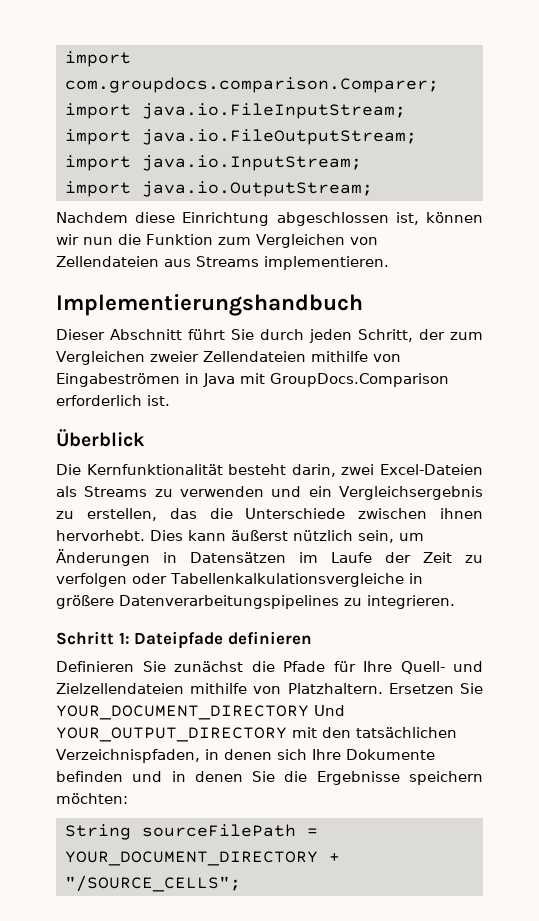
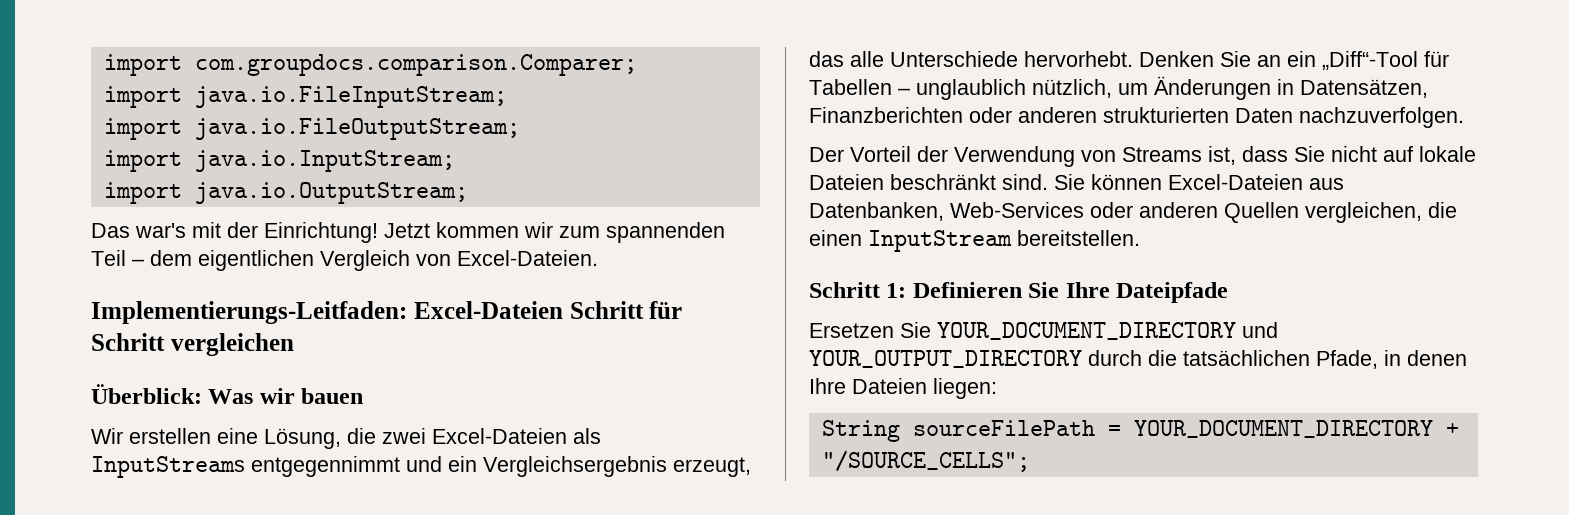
[56,212,483,226] [56,234,378,248] [56,256,389,270] [56,294,363,316] [56,329,483,343] [56,351,401,365] [56,373,449,387] [56,395,170,406] [56,429,145,447] [56,464,483,477] [56,486,484,500] [56,508,483,521] [56,530,424,543] [56,549,483,566] [56,573,423,587] [56,595,455,609] [56,631,312,649] [56,661,483,674] [56,683,483,694] [56,705,345,720] [56,727,457,742] [56,749,435,763] [56,771,483,785] [56,793,128,804] Nachdem diese Einrichtung abgeschlossen ist, können wir nun die Funktion zum Vergleichen von Zellendateien aus Streams implementieren. // Implementierungshandbuch // Dieser Abschnitt führt Sie durch jeden Schritt, der zum Vergleichen zweier Zellendateien mithilfe von Eingabeströmen in Java mit GroupDocs.Comparison erforderlich ist. // Überblick // Die Kernfunktionalität besteht darin, zwei Excel-Dateien als Streams zu verwenden und ein Vergleichsergebnis zu erstellen, das die Unterschiede zwischen ihnen hervorhebt. Dies kann äußerst nützlich sein, um Änderungen in Datensätzen im Laufe der Zeit zu verfolgen oder Tabellenkalkulationsvergleiche in größere Datenverarbeitungspipelines zu integrieren. // Schritt 1: Dateipfade definieren // Definieren Sie zunächst die Pfade für Ihre Quell- und Zielzellendateien mithilfe von Platzhaltern. Ersetzen Sie YOUR_DOCUMENT_DIRECTORY Und YOUR_OUTPUT_DIRECTORY mit den tatsächlichen Verzeichnispfaden, in denen sich Ihre Dokumente befinden und in denen Sie die Ergebnisse speichern möchten: -> [91,222,725,243] [91,250,598,271] [91,301,683,324] [91,333,294,356] [91,384,364,404] [91,428,601,449] [91,456,751,478] [809,51,1449,70] [809,76,1428,100] [809,107,1464,128] [809,146,1476,167] [809,174,1344,190] [809,202,1457,223] [809,230,1140,252] [809,282,1229,303] [809,322,1278,340] [809,350,1467,369] [809,378,997,399] Das war's mit der Einrichtung! Jetzt kommen wir zum spannenden Teil – dem eigentlichen Vergleich von Excel‑Dateien. // Implementierungs‑Leitfaden: Excel‑Dateien Schritt für Schritt vergleichen // Überblick: Was wir bauen // Wir erstellen eine Lösung, die zwei Excel‑Dateien als InputStreams entgegennimmt und ein Vergleichsergebnis erzeugt, das alle Unterschiede hervorhebt. Denken Sie an ein „Diff“-Tool für Tabellen – unglaublich nützlich, um Änderungen in Datensätzen, Finanzberichten oder anderen strukturierten Daten nachzuverfolgen. // Der Vorteil der Verwendung von Streams ist, dass Sie nicht auf lokale Dateien beschränkt sind. Sie können Excel‑Dateien aus Datenbanken, Web‑Services oder anderen Quellen vergleichen, die einen InputStream bereitstellen. // Schritt 1: Definieren Sie Ihre Dateipfade // Ersetzen Sie YOUR_DOCUMENT_DIRECTORY und YOUR_OUTPUT_DIRECTORY durch die tatsächlichen Pfade, in denen Ihre Dateien liegen:

